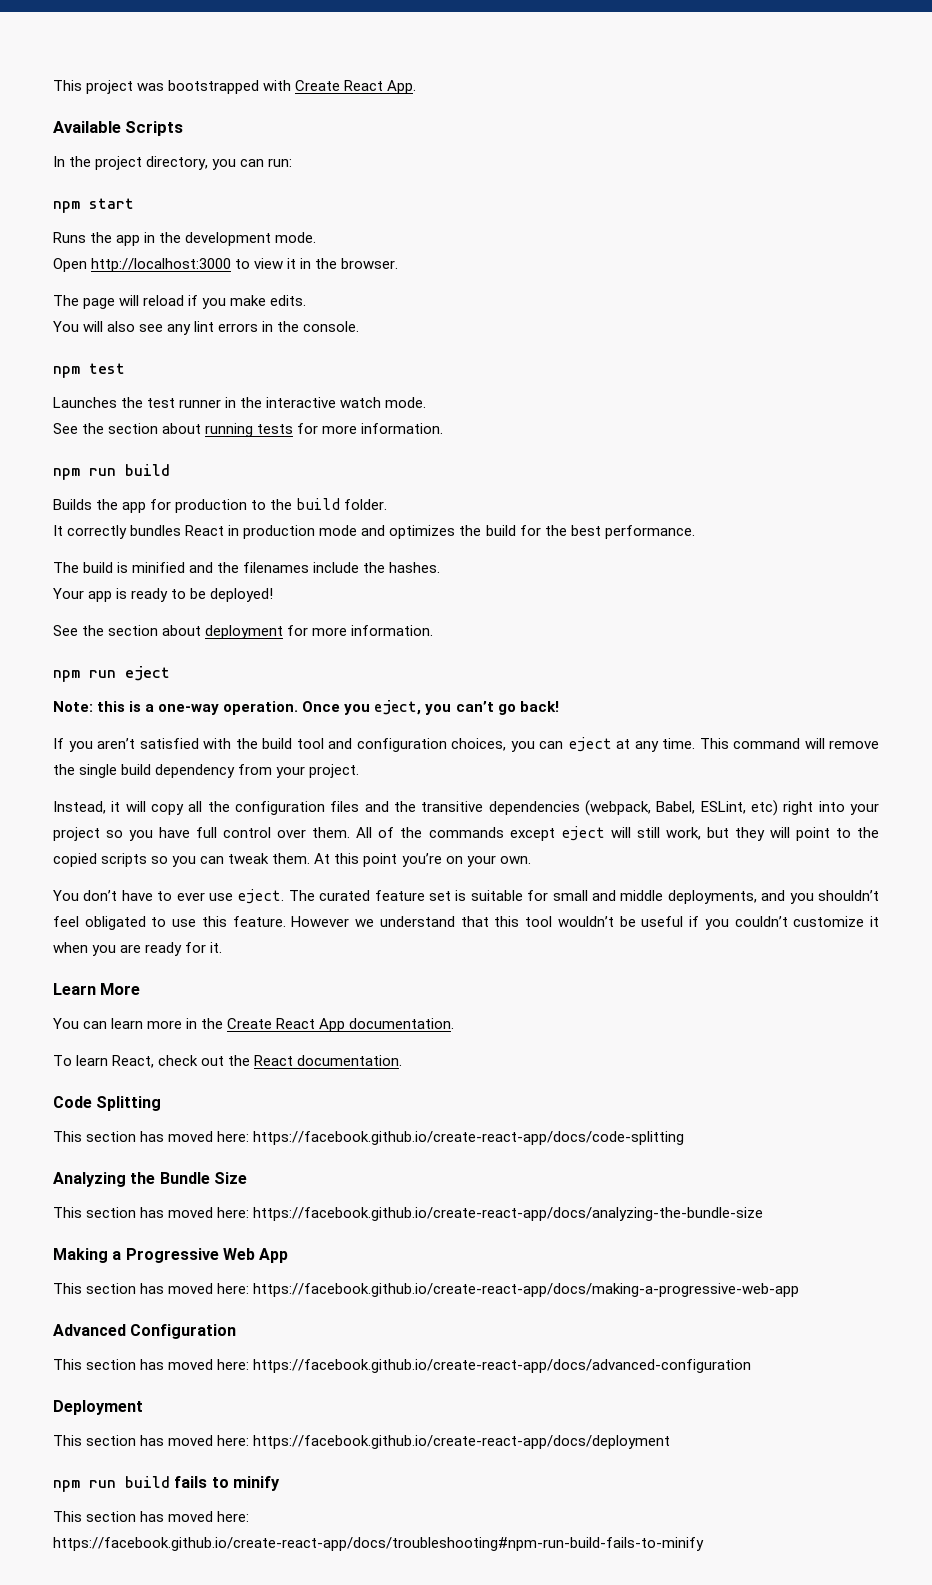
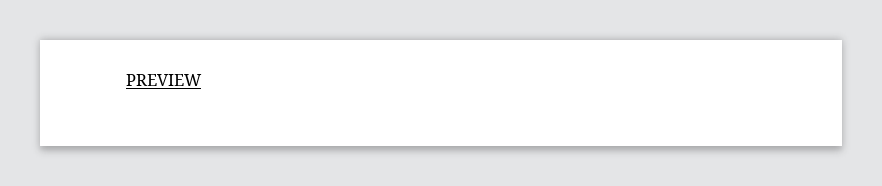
[53,80,417,94] [53,121,184,136] [53,156,293,170] [53,198,134,213] [53,232,317,246] [53,258,399,272] [53,295,307,309] [53,321,360,335] [53,363,125,378] [53,397,427,408] [53,423,444,437] [53,464,170,480] [53,498,388,513] [53,525,695,539] [53,562,441,573] [53,588,274,602] [53,625,434,639] [53,666,170,682] [53,700,559,715] [53,737,879,752] [53,764,360,778] [53,800,880,816] [53,826,879,841] [53,853,531,867] [53,889,879,904] [53,916,879,930] [53,942,223,956] [53,983,141,995] [53,1018,455,1032] [53,1055,403,1068] [53,1096,162,1111] [53,1131,685,1145] [53,1172,247,1187] [53,1207,764,1221] [53,1248,289,1263] [53,1283,800,1297] [53,1324,237,1339] [53,1359,752,1373] [53,1400,143,1415] [53,1435,671,1449] [53,1476,280,1492] [53,1511,250,1522] [53,1537,704,1551] This project was bootstrapped with Create React App. // Available Scripts // In the project directory, you can run: // npm start // Runs the app in the development mode. // Open http://localhost:3000 to view it in the browser. // The page will reload if you make edits. // You will also see any lint errors in the console. // npm test // Launches the test runner in the interactive watch mode. // See the section about running tests for more information. // npm run build // Builds the app for production to the build folder. // It correctly bundles React in production mode and optimizes the build for the best performance. // The build is minified and the filenames include the hashes. // Your app is ready to be deployed! // See the section about deployment for more information. // npm run eject // Note: this is a one-way operation. Once you eject, you can’t go back! // If you aren’t satisfied with the build tool and configuration choices, you can eject at any time. This command will remove the single build dependency from your project. // Instead, it will copy all the configuration files and the transitive dependencies (webpack, Babel, ESLint, etc) right into your project so you have full control over them. All of the commands except eject will still work, but they will point to the copied scripts so you can tweak them. At this point you’re on your own. // You don’t have to ever use eject. The curated feature set is suitable for small and middle deployments, and you shouldn’t feel obligated to use this feature. However we understand that this tool wouldn’t be useful if you couldn’t customize it when you are ready for it. // Learn More // You can learn more in the Create React App documentation. // To learn React, check out the React documentation. // Code Splitting // This section has moved here: https://facebook.github.io/create-react-app/docs/code-splitting // Analyzing the Bundle Size // This section has moved here: https://facebook.github.io/create-react-app/docs/analyzing-the-bundle-size // Making a Progressive Web App // This section has moved here: https://facebook.github.io/create-react-app/docs/making-a-progressive-web-app // Advanced Configuration // This section has moved here: https://facebook.github.io/create-react-app/docs/advanced-configuration // Deployment // This section has moved here: https://facebook.github.io/create-react-app/docs/deployment // npm run build fails to minify // This section has moved here: https://facebook.github.io/create-react-app/docs/troubleshooting#npm-run-build-fails-to-minify -> [126,74,202,86] PREVIEW

